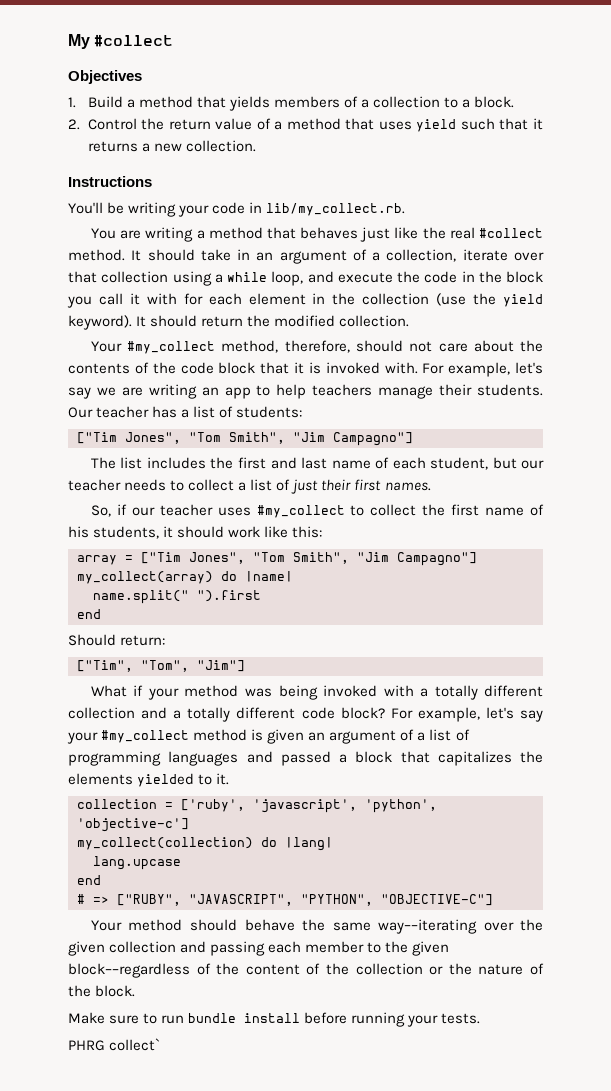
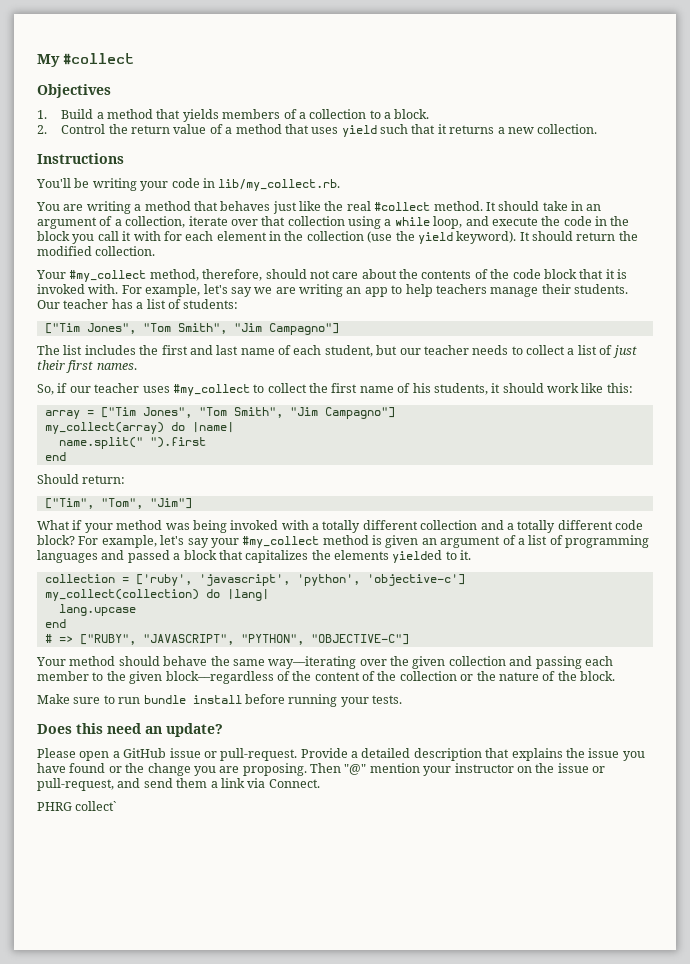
(481, 1018) none -> [37,723,223,737] [37,748,645,761] [37,763,605,776] [37,778,320,791] // Does this need an update? // Please open a GitHub issue or pull-request. Provide a detailed description that explains the issue you have found or the change you are proposing. Then "@" mention your instructor on the issue or pull-request, and send them a link via Connect.

